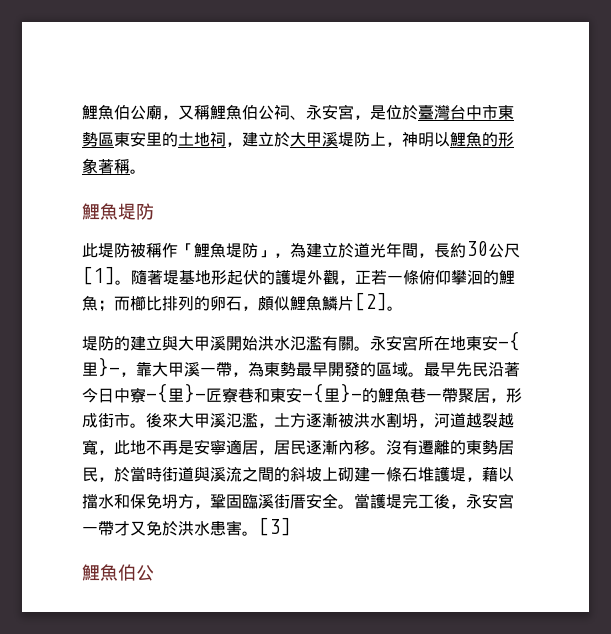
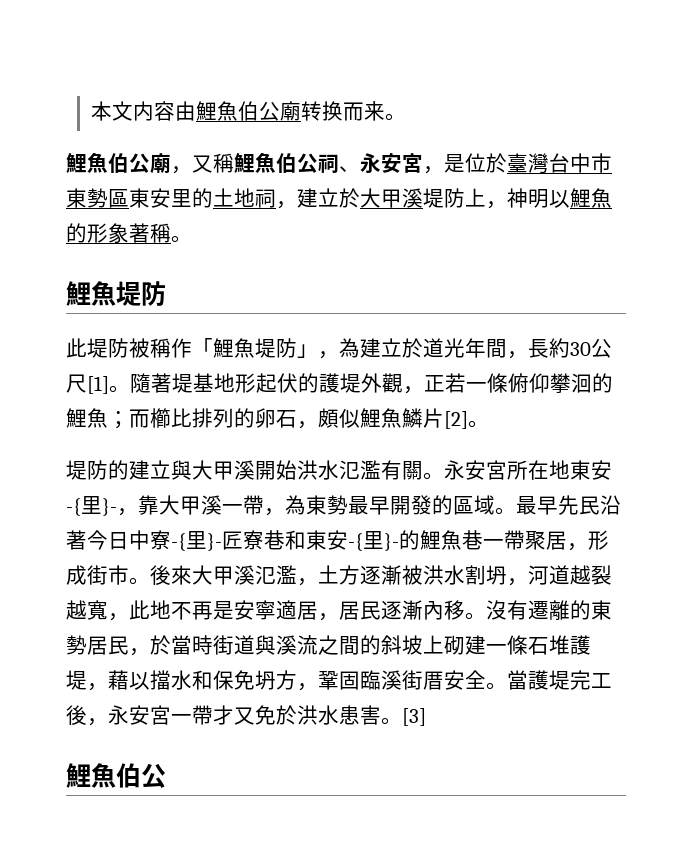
(82, 112) none -> [90,101,406,121] 本文内容由鯉魚伯公廟转换而来。 //

